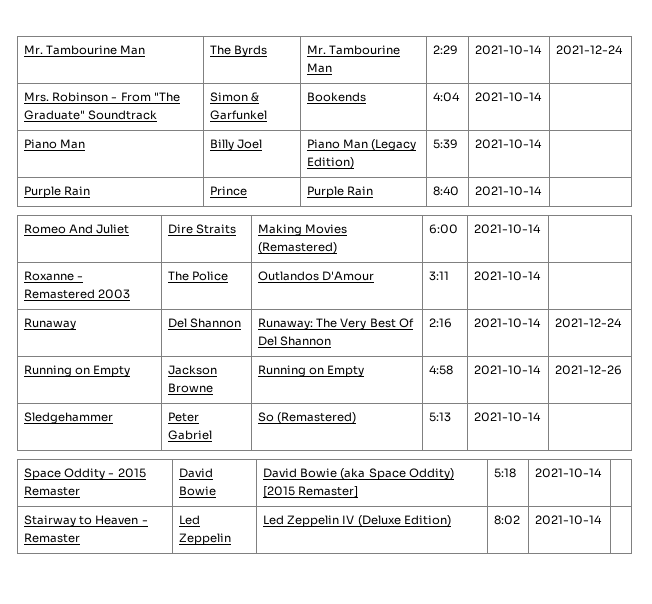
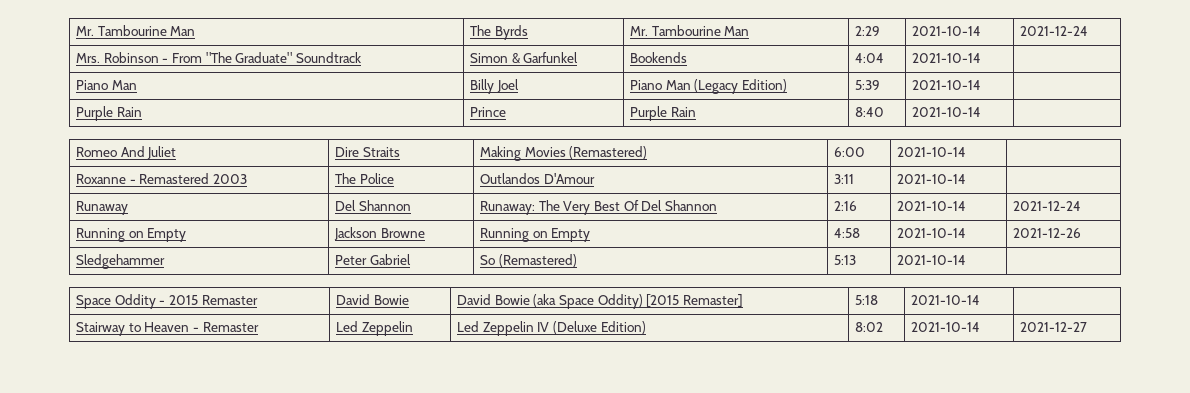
(603, 520) none -> [1019,322,1087,332] 2021-12-27

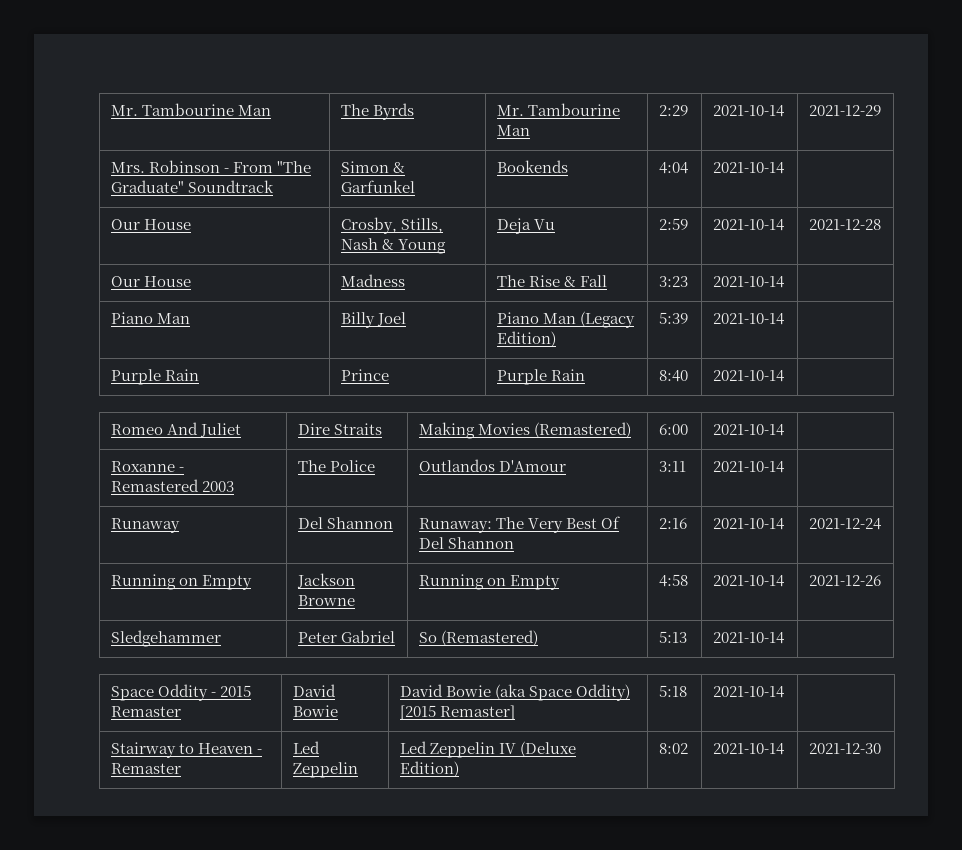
[1019,26,1088,36] 2021-12-24 -> [808,105,881,116] 2021-12-29
(981, 58) none -> [110,219,192,230] [340,217,444,234] [340,238,447,254] [496,218,556,234] [658,218,688,230] [712,219,784,231] [808,219,881,230] [110,276,192,287] [340,274,405,287] [496,275,608,287] [658,276,688,287] [712,276,784,288] // Our House | Crosby, Stills, Nash & Young | Deja Vu | 2:59 | 2021-10-14 | 2021-12-28 // Our House | Madness | The Rise & Fall | 3:23 | 2021-10-14 |
[1019,322,1087,332] 2021-12-27 -> [808,743,881,754] 2021-12-30

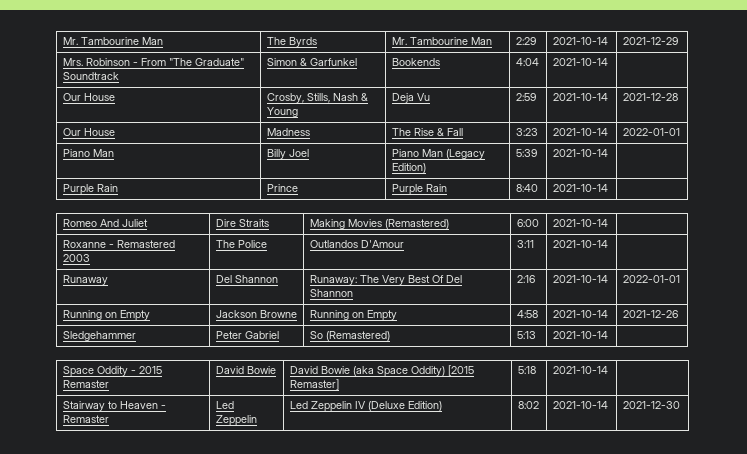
(784, 282) none -> [622,128,680,136] 2022-01-01
[808,518,881,530] 2021-12-24 -> [622,275,680,283] 2022-01-01

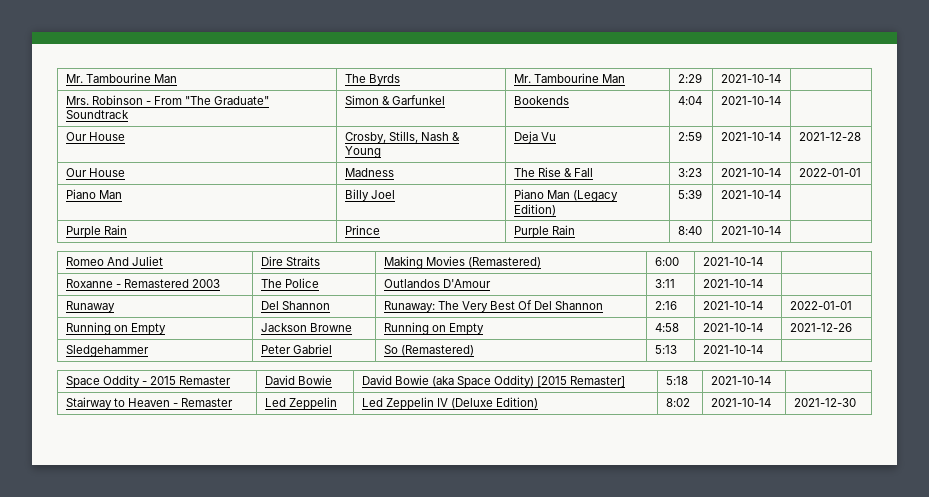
[622,37,678,45] 2021-12-29 -> (781, 78) none

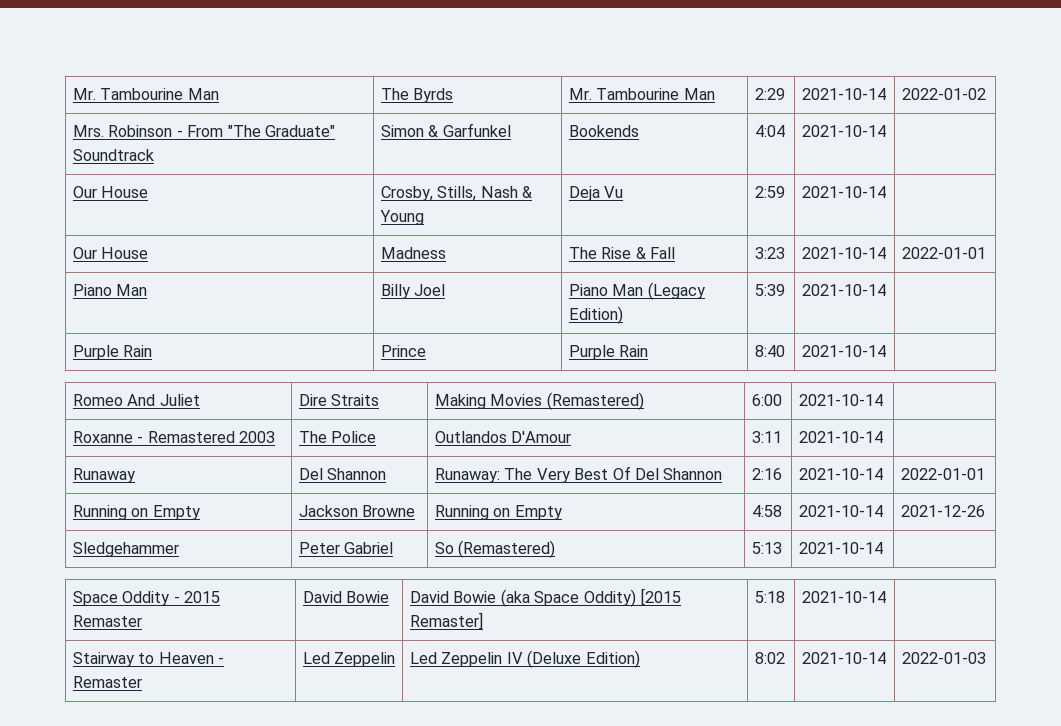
(781, 78) none -> [901,88,986,100] 2022-01-02
[798,132,861,141] 2021-12-28 -> (886, 192) none
[793,398,856,407] 2021-12-30 -> [901,652,986,664] 2022-01-03

